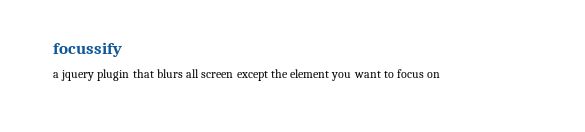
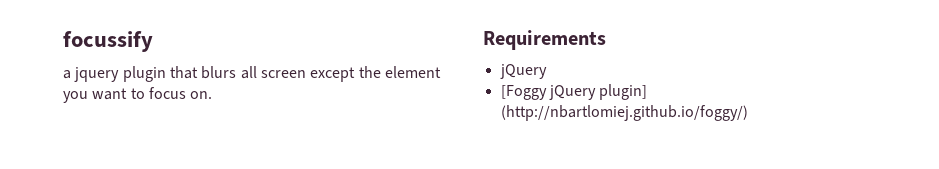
[427,72,441,78] on -> [190,91,213,99] [483,30,606,50] [499,64,547,79] [500,84,648,100] [500,105,748,121] on. // Requirements // jQuery // [Foggy jQuery plugin] (http://nbartlomiej.github.io/foggy/)

